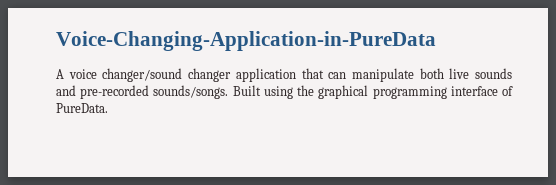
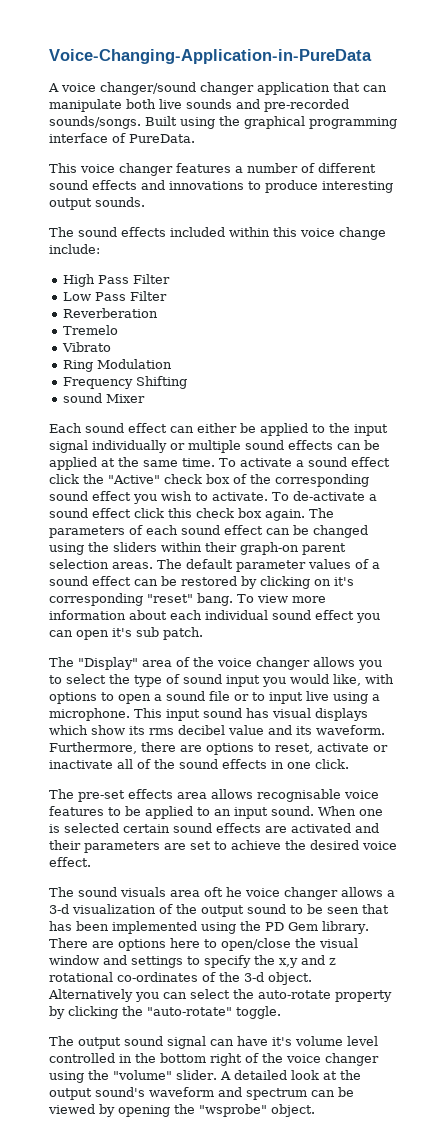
(108, 108) none -> [49,163,376,176] [49,180,393,193] [49,197,145,210] [49,227,386,240] [49,244,100,254] [62,274,170,287] [62,291,167,301] [62,308,158,318] [62,325,118,335] [61,342,111,352] [62,359,172,372] [62,376,187,389] [62,393,145,403] [49,423,388,436] [49,440,380,453] [49,457,390,470] [49,474,369,487] [49,491,377,504] [49,508,334,521] [49,525,368,538] [49,542,346,555] [49,559,380,572] [49,576,354,589] [49,593,326,606] [49,610,380,623] [49,627,203,640] [49,657,382,670] [49,674,394,687] [49,691,380,704] [49,708,368,721] [49,725,385,735] [49,742,388,755] [49,759,349,769] [49,789,379,802] [49,806,383,819] [49,823,379,833] [49,840,397,853] [49,857,91,867] [49,887,395,900] [49,904,389,917] [49,921,369,934] [49,938,358,951] [49,955,336,968] [49,972,312,985] [48,989,392,1002] [49,1006,281,1019] [49,1036,378,1049] [49,1053,379,1066] [49,1070,361,1083] [49,1087,354,1100] [48,1104,315,1117] // This voice changer features a number of different sound effects and innovations to produce interesting output sounds. // The sound effects included within this voice change include: // High Pass Filter // Low Pass Filter // Reverberation // Tremelo // Vibrato // Ring Modulation // Frequency Shifting // sound Mixer // Each sound effect can either be applied to the input signal individually or multiple sound effects can be applied at the same time. To activate a sound effect click the "Active" check box of the corresponding sound effect you wish to activate. To de-activate a sound effect click this check box again. The parameters of each sound effect can be changed using the sliders within their graph-on parent selection areas. The default parameter values of a sound effect can be restored by clicking on it's corresponding "reset" bang. To view more information about each individual sound effect you can open it's sub patch. // The "Display" area of the voice changer allows you to select the type of sound input you would like, with options to open a sound file or to input live using a microphone. This input sound has visual displays which show its rms decibel value and its waveform. Furthermore, there are options to reset, activate or inactivate all of the sound effects in one click. // The pre-set effects area allows recognisable voice features to be applied to an input sound. When one is selected certain sound effects are activated and their parameters are set to achieve the desired voice effect. // The sound visuals area oft he voice changer allows a 3-d visualization of the output sound to be seen that has been implemented using the PD Gem library. There are options here to open/close the visual window and settings to specify the x,y and z rotational co-ordinates of the 3-d object. Alternatively you can select the auto-rotate property by clicking the "auto-rotate" toggle. // The output sound signal can have it's volume level controlled in the bottom right of the voice changer using the "volume" slider. A detailed look at the output sound's waveform and spectrum can be viewed by opening the "wsprobe" object.

